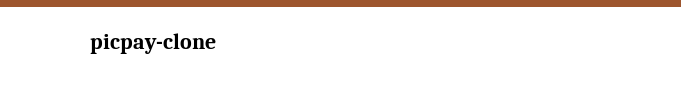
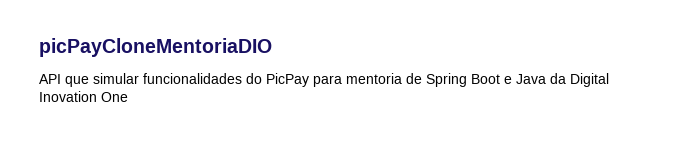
[90,33,216,54] picpay-clone -> [39,38,272,57] [39,73,609,87] [39,91,128,102] picPayCloneMentoriaDIO // API que simular funcionalidades do PicPay para mentoria de Spring Boot e Java da Digital Inovation One

